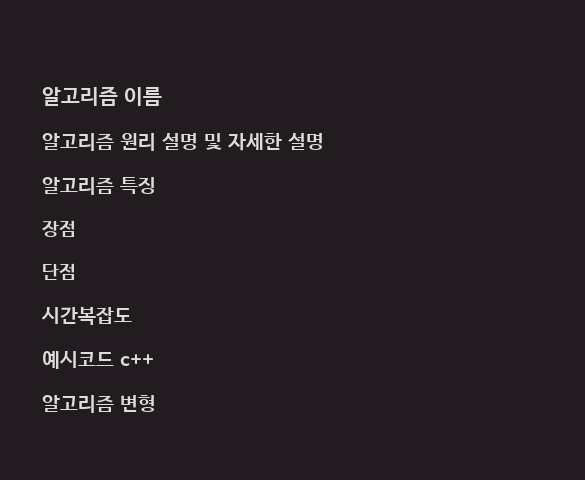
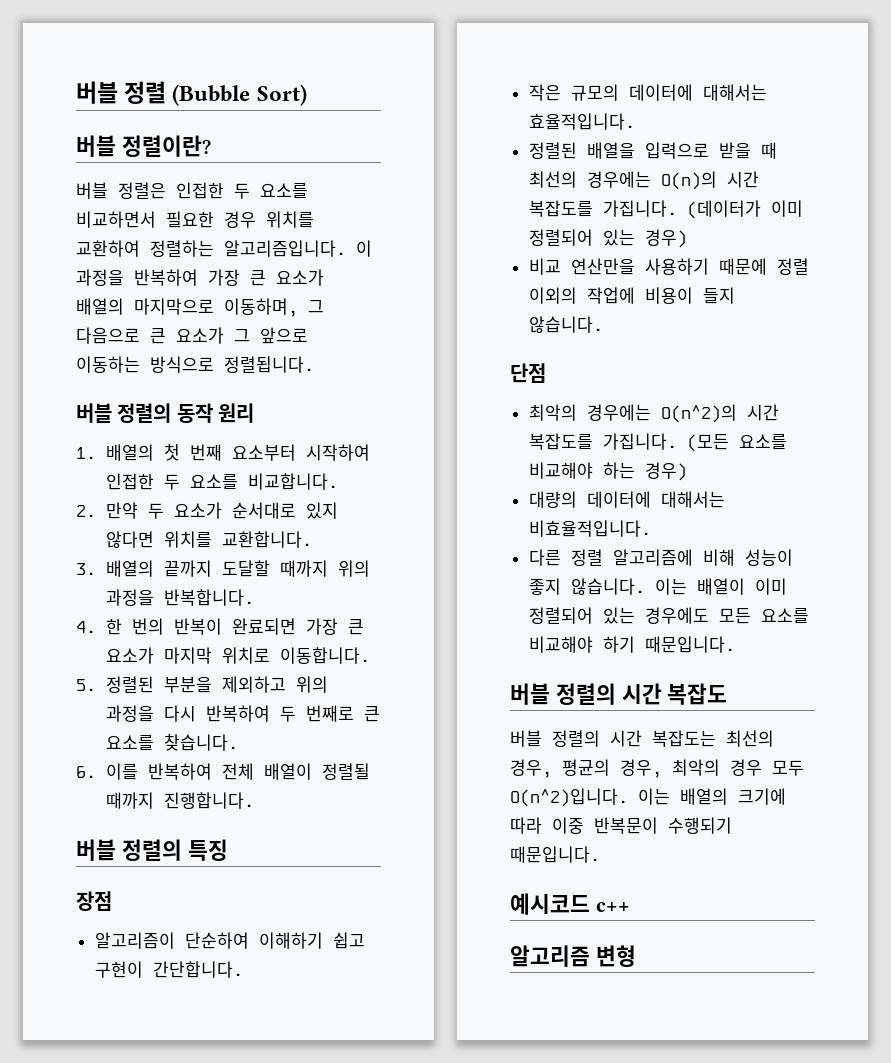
[42,86,162,106] [42,132,324,151] [42,177,156,195] [42,220,76,237] [42,263,76,280] [41,306,132,325] 알고리즘 이름 // 알고리즘 원리 설명 및 자세한 설명 // 알고리즘 특징 // 장점 // 단점 // 시간복잡도 -> [76,81,307,106] [76,135,211,157] [76,182,308,199] [76,211,314,228] [76,240,372,257] [76,269,324,286] [76,298,324,317] [76,327,308,344] [76,356,314,373] [76,403,255,423] [76,444,371,461] [106,473,339,490] [76,502,339,519] [106,531,313,548] [76,560,371,577] [106,589,255,606] [76,618,365,635] [106,647,371,664] [76,676,329,693] [106,705,381,722] [106,734,239,751] [76,763,371,780] [106,792,255,809] [76,839,228,861] [76,891,112,911] [94,932,365,949] [94,961,243,978] [528,84,767,101] [528,113,635,130] [528,142,777,159] [528,171,759,190] [528,200,803,219] [528,229,687,248] [528,258,809,275] [528,287,735,304] [528,316,603,333] [510,363,546,383] [528,404,779,423] [528,433,787,452] [528,462,687,481] [528,491,725,508] [528,520,651,537] [528,549,793,566] [528,578,787,595] [528,607,809,624] [528,636,735,653] [510,683,728,705] [510,730,774,747] [510,759,804,778] [510,788,786,807] [510,817,732,834] [510,846,600,863] 버블 정렬 (Bubble Sort) // 버블 정렬이란? // 버블 정렬은 인접한 두 요소를 비교하면서 필요한 경우 위치를 교환하여 정렬하는 알고리즘입니다. 이 과정을 반복하여 가장 큰 요소가 배열의 마지막으로 이동하며, 그 다음으로 큰 요소가 그 앞으로 이동하는 방식으로 정렬됩니다. // 버블 정렬의 동작 원리 // 1. 배열의 첫 번째 요소부터 시작하여 인접한 두 요소를 비교합니다. // 2. 만약 두 요소가 순서대로 있지 않다면 위치를 교환합니다. // 3. 배열의 끝까지 도달할 때까지 위의 과정을 반복합니다. // 4. 한 번의 반복이 완료되면 가장 큰 요소가 마지막 위치로 이동합니다. // 5. 정렬된 부분을 제외하고 위의 과정을 다시 반복하여 두 번째로 큰 요소를 찾습니다. // 6. 이를 반복하여 전체 배열이 정렬될 때까지 진행합니다. // 버블 정렬의 특징 // 장점 // 알고리즘이 단순하여 이해하기 쉽고 구현이 간단합니다. // 작은 규모의 데이터에 대해서는 효율적입니다. // 정렬된 배열을 입력으로 받을 때 최선의 경우에는 O(n)의 시간 복잡도를 가집니다. (데이터가 이미 정렬되어 있는 경우) // 비교 연산만을 사용하기 때문에 정렬 이외의 작업에 비용이 들지 않습니다. // 단점 // 최악의 경우에는 O(n^2)의 시간 복잡도를 가집니다. (모든 요소를 비교해야 하는 경우) // 대량의 데이터에 대해서는 비효율적입니다. // 다른 정렬 알고리즘에 비해 성능이 좋지 않습니다. 이는 배열이 이미 정렬되어 있는 경우에도 모든 요소를 비교해야 하기 때문입니다. // 버블 정렬의 시간 복잡도 // 버블 정렬의 시간 복잡도는 최선의 경우, 평균의 경우, 최악의 경우 모두 O(n^2)입니다. 이는 배열의 크기에 따라 이중 반복문이 수행되기 때문입니다.

